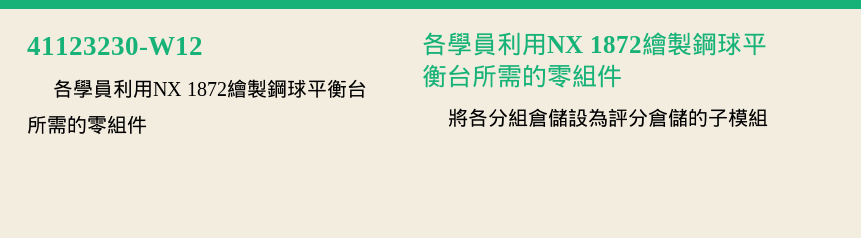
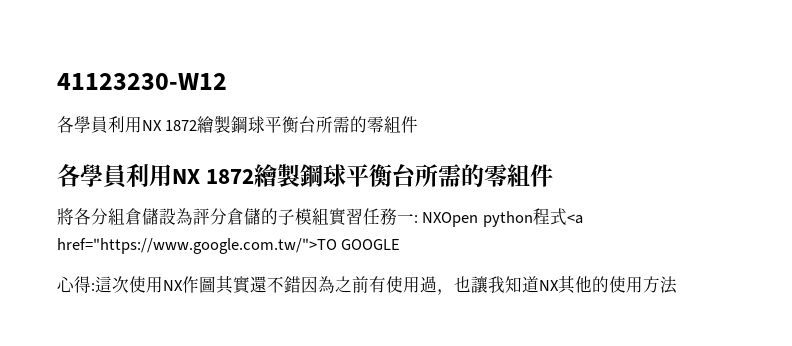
(769, 117) none -> [329,208,583,227] [57,238,401,254] [57,276,677,295] 實習任務一: NXOpen python程式<a href="https://www.google.com.tw/">TO GOOGLE // 心得:這次使用NX作圖其實還不錯因為之前有使用過，也讓我知道NX其他的使用方法

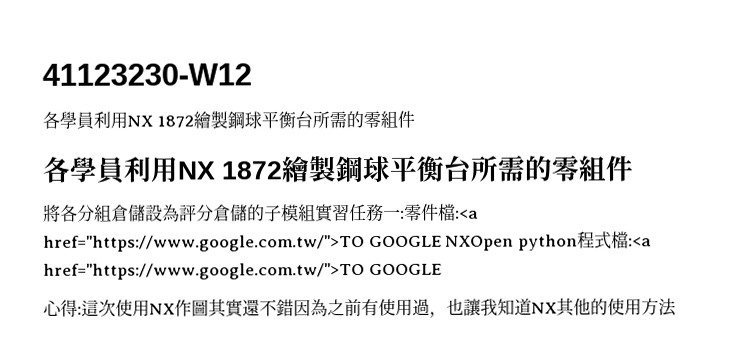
(418, 219) none -> [404,203,479,221] [43,235,442,252] 零件檔:<a href="https://www.google.com.tw/">TO GOOGLE
[566,214,583,224] <a -> [610,231,652,249] 檔:<a

